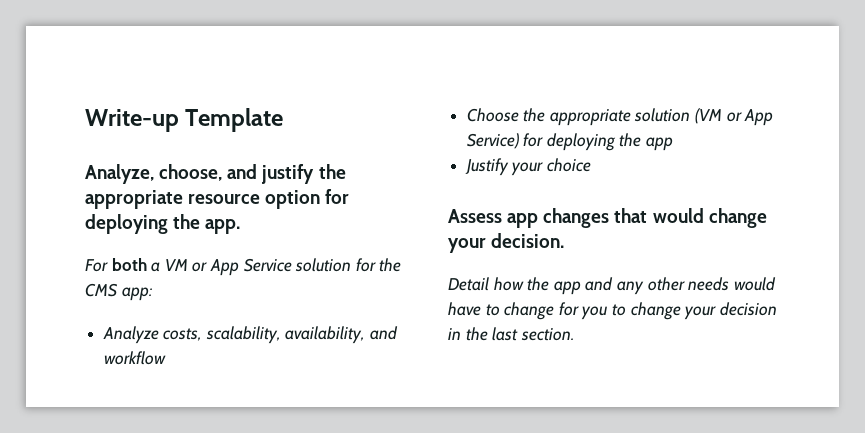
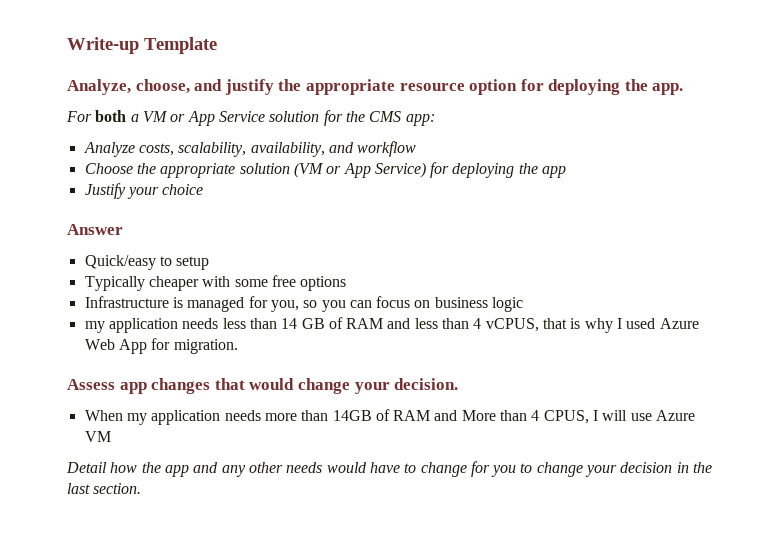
(591, 165) none -> [67,224,123,235] [84,255,210,270] [84,275,347,291] [84,296,524,312] [84,317,699,333] [84,338,238,354] // Answer // Quick/easy to setup // Typically cheaper with some free options // Infrastructure is managed for you, so you can focus on business logic // my application needs less than 14 GB of RAM and less than 4 vCPUS, that is why I used Azure Web App for migration.
(565, 240) none -> [84,409,696,425] [84,431,111,442] // When my application needs more than 14GB of RAM and More than 4 CPUS, I will use Azure VM

